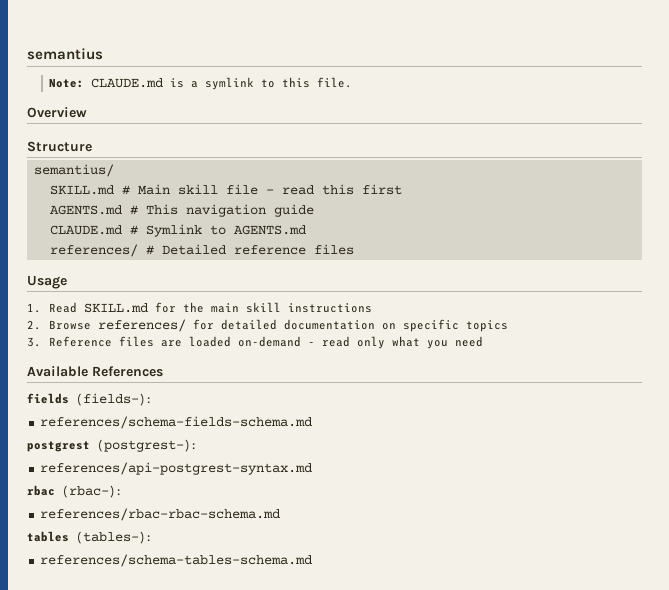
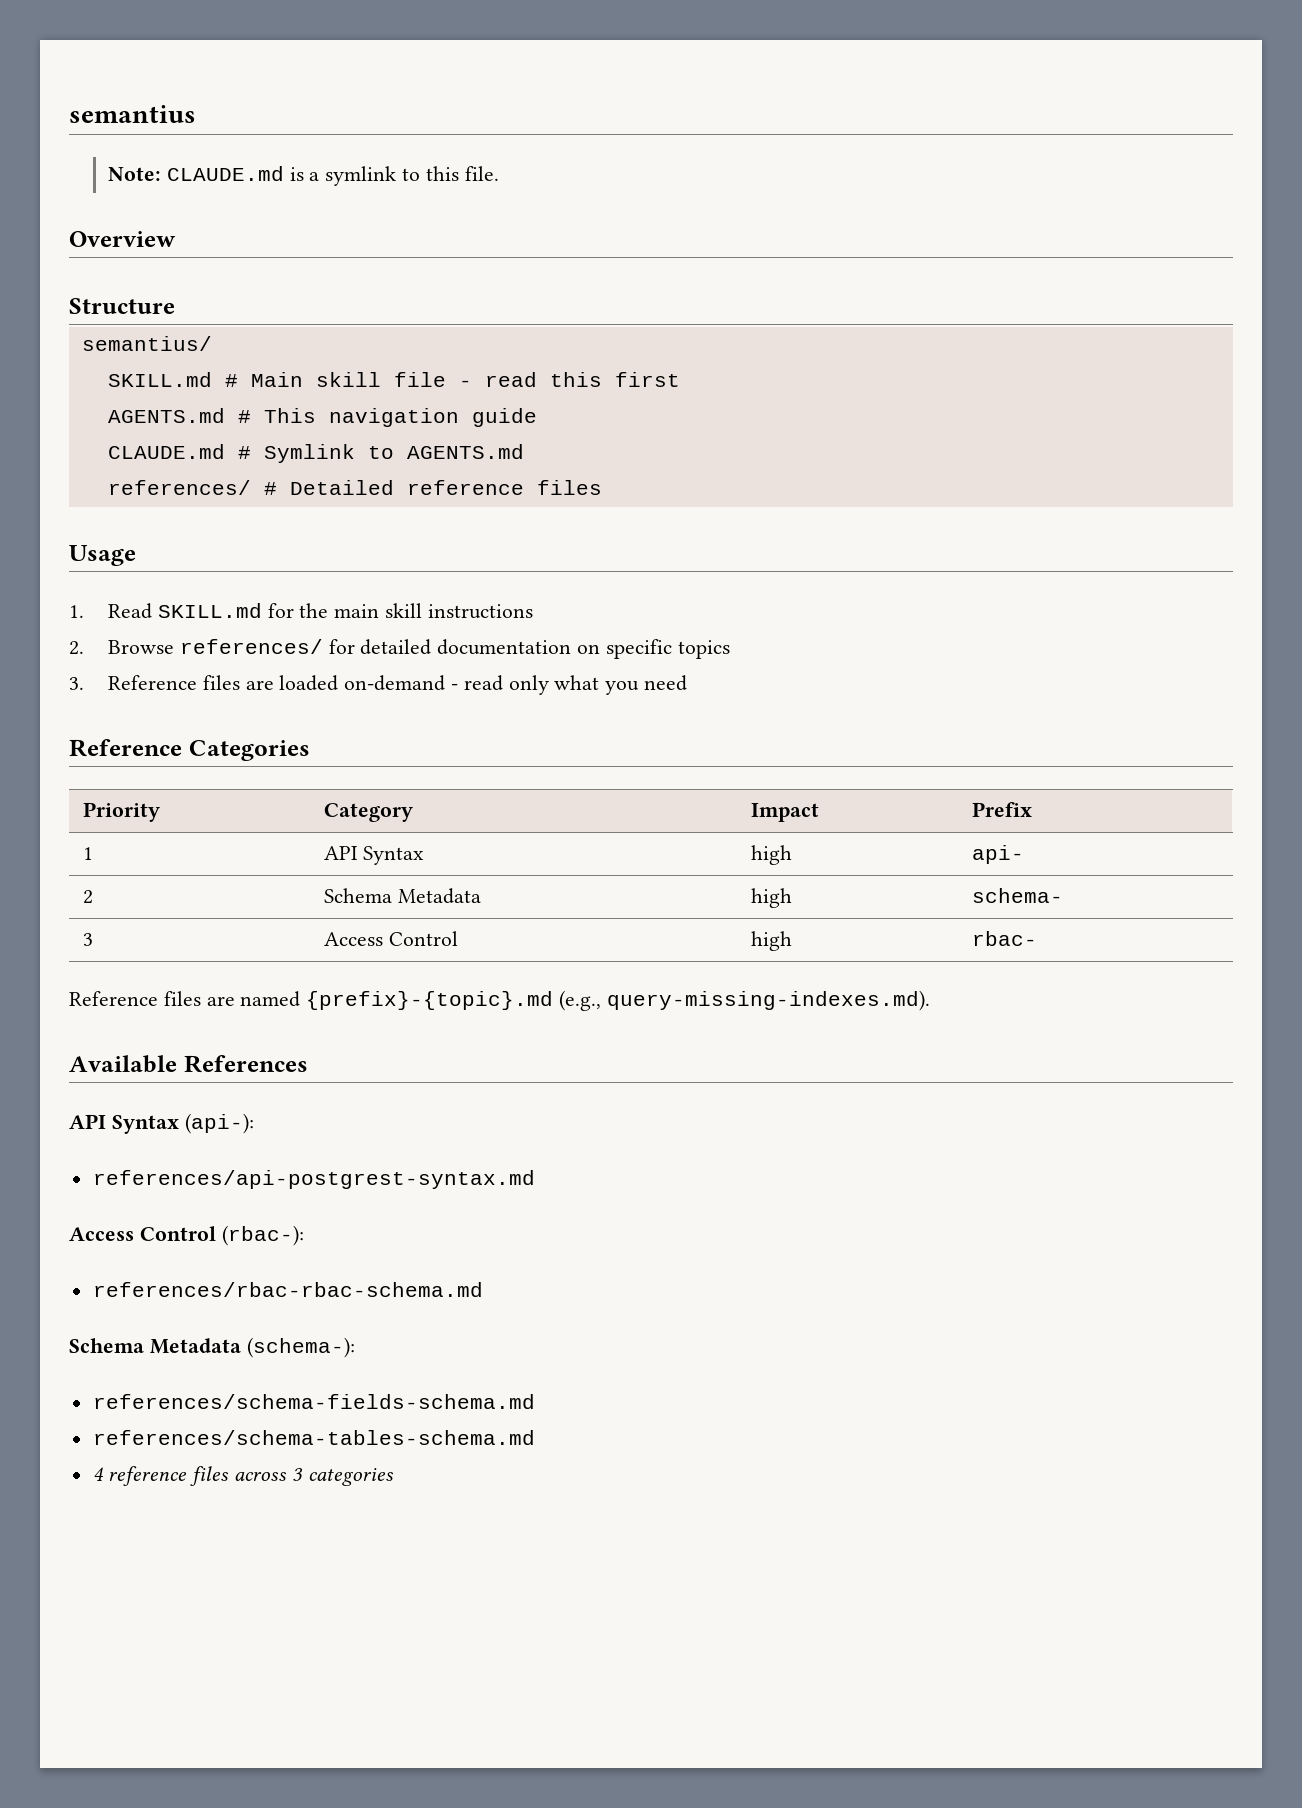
[27,366,163,377] [27,393,153,406] [39,416,312,429] [27,439,198,452] Available References // fields (fields-): // references/schema-fields-schema.md // postgrest (postgrest-): -> [69,739,310,761] [83,802,161,822] [324,803,414,822] [751,803,820,822] [972,802,1033,817] [83,847,94,860] [324,846,425,865] [751,845,793,865] [972,845,1025,864] [83,890,94,904] [324,888,482,904] [751,888,793,908] [972,888,1064,903] [83,933,94,946] [324,931,459,946] [751,931,793,951] [972,931,1038,946] [69,990,930,1011] [69,1055,308,1073] [69,1113,254,1134] Reference Categories // Priority | Category | Impact | Prefix // 1 | API Syntax | high | api- // 2 | Schema Metadata | high | schema- // 3 | Access Control | high | rbac- // Reference files are named {prefix}-{topic}.md (e.g., query-missing-indexes.md). // Available References // API Syntax (api-):
[27,485,55,496] rbac -> [69,1226,216,1241] Access Control
[27,531,153,544] [39,554,312,567] tables (tables-): // references/schema-tables-schema.md -> [69,1337,355,1358] [92,1394,535,1409] [92,1430,535,1445] [92,1466,394,1486] Schema Metadata (schema-): // references/schema-fields-schema.md // references/schema-tables-schema.md // 4 reference files across 3 categories

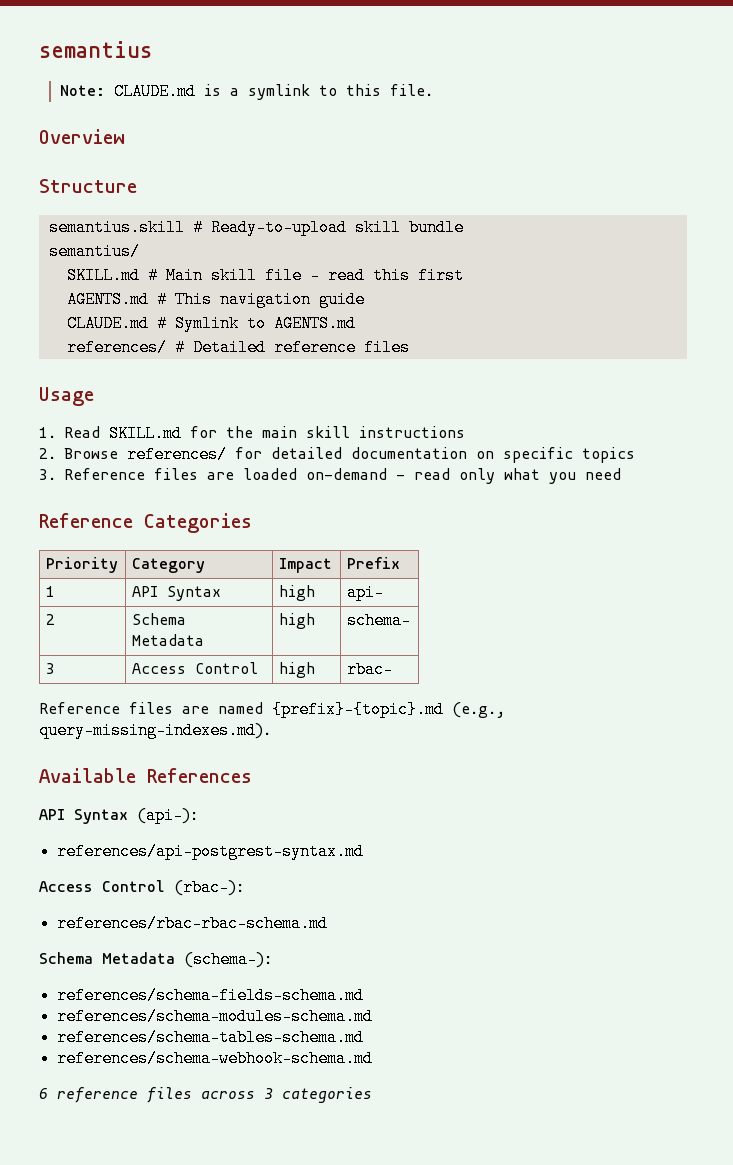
(175, 306) none -> [48,219,464,236] // semantius.skill # Ready-to-upload skill bundle
(535, 1401) none -> [56,1008,373,1025] // references/schema-modules-schema.md
[92,1467,104,1481] 4 -> [56,1050,373,1067] [39,1088,48,1099] references/schema-webhook-schema.md // 6

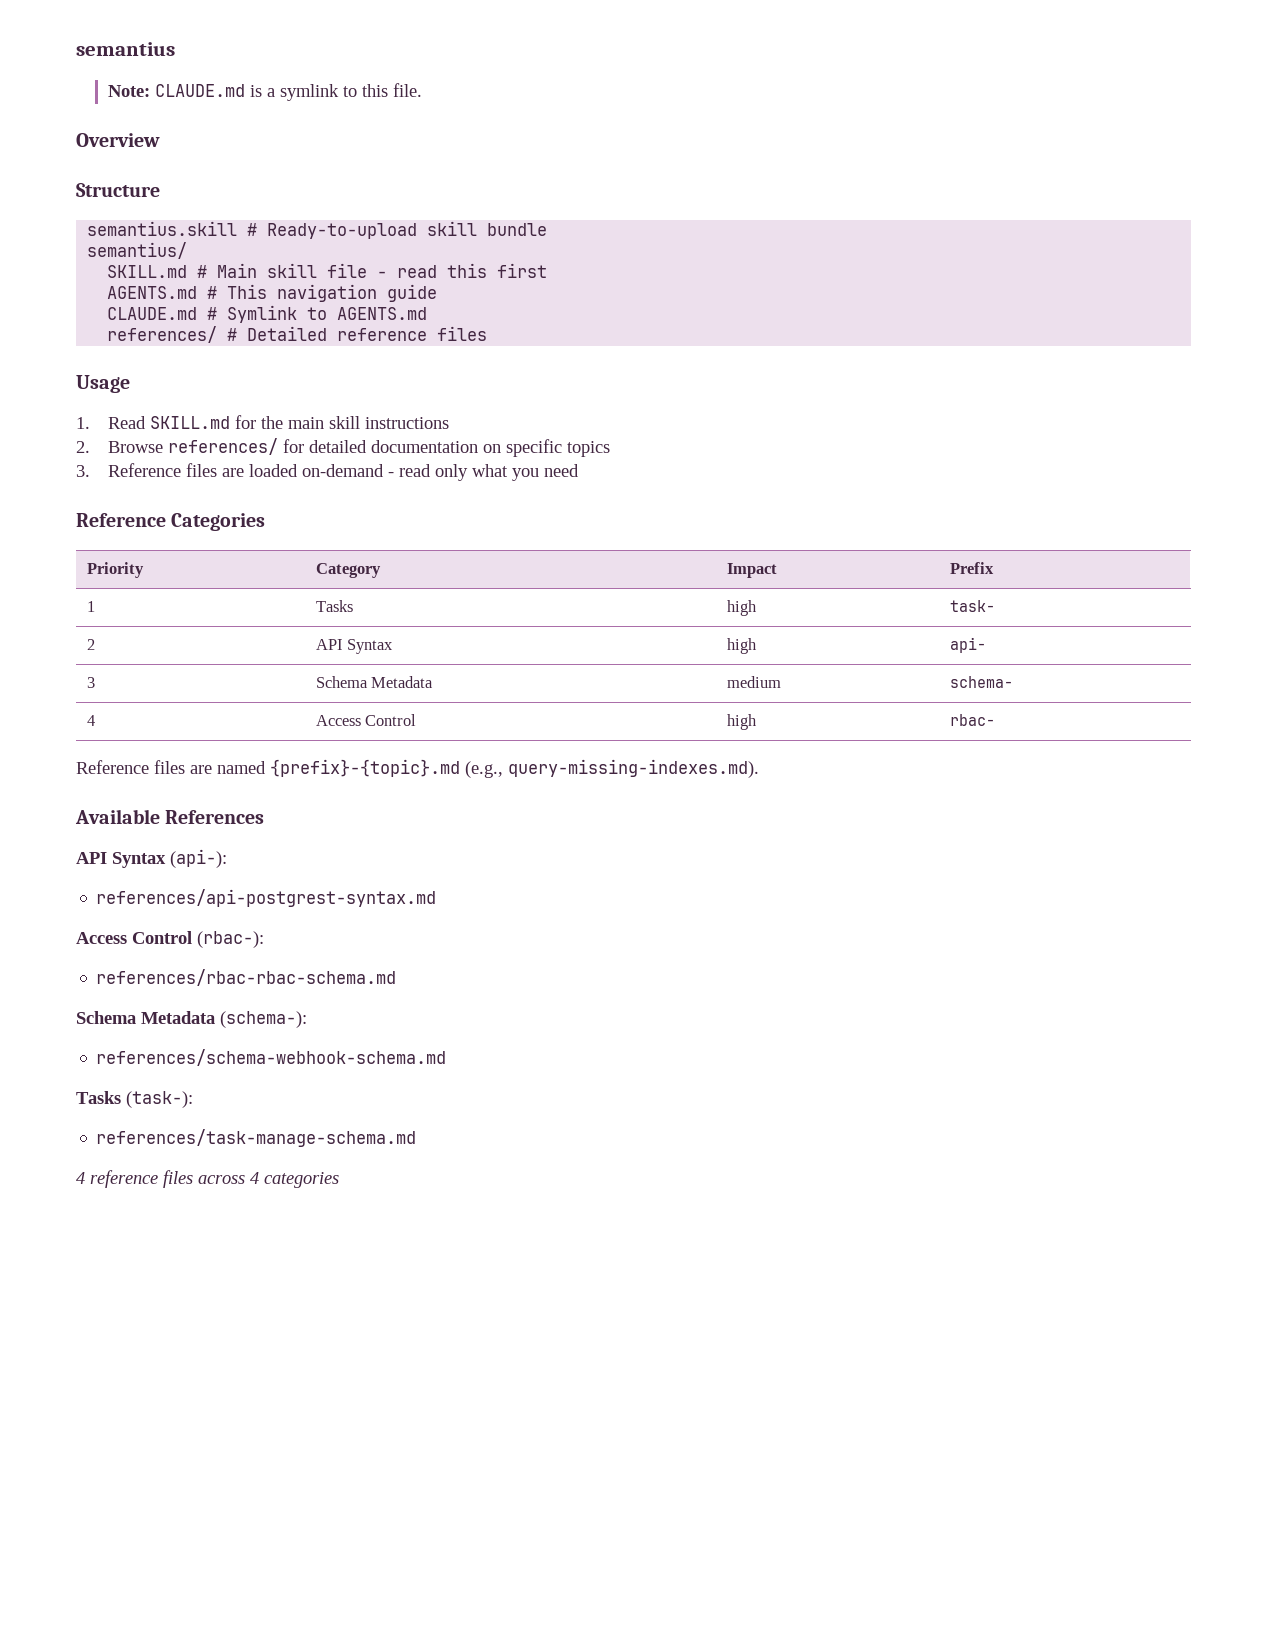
(55, 591) none -> [315,600,353,612] [726,600,757,616] [949,600,995,612] [86,639,95,650] | Tasks | high | task- // 2
[45,614,55,625] 2 -> [86,677,95,688] 3
[278,613,315,629] high -> [726,676,781,688] medium
[45,663,55,674] 3 -> [86,715,95,726] 4
[56,987,364,1004] [56,1008,373,1025] [56,1029,364,1046] [56,1050,373,1067] [39,1088,48,1099] references/schema-fields-schema.md // references/schema-modules-schema.md // references/schema-tables-schema.md // references/schema-webhook-schema.md // 6 -> [96,1049,447,1066] [76,1091,193,1108] [96,1129,417,1147] [76,1172,85,1184] references/schema-webhook-schema.md // Tasks (task-): // references/task-manage-schema.md // 4
[264,1088,273,1099] 3 -> [250,1172,259,1184] 4

